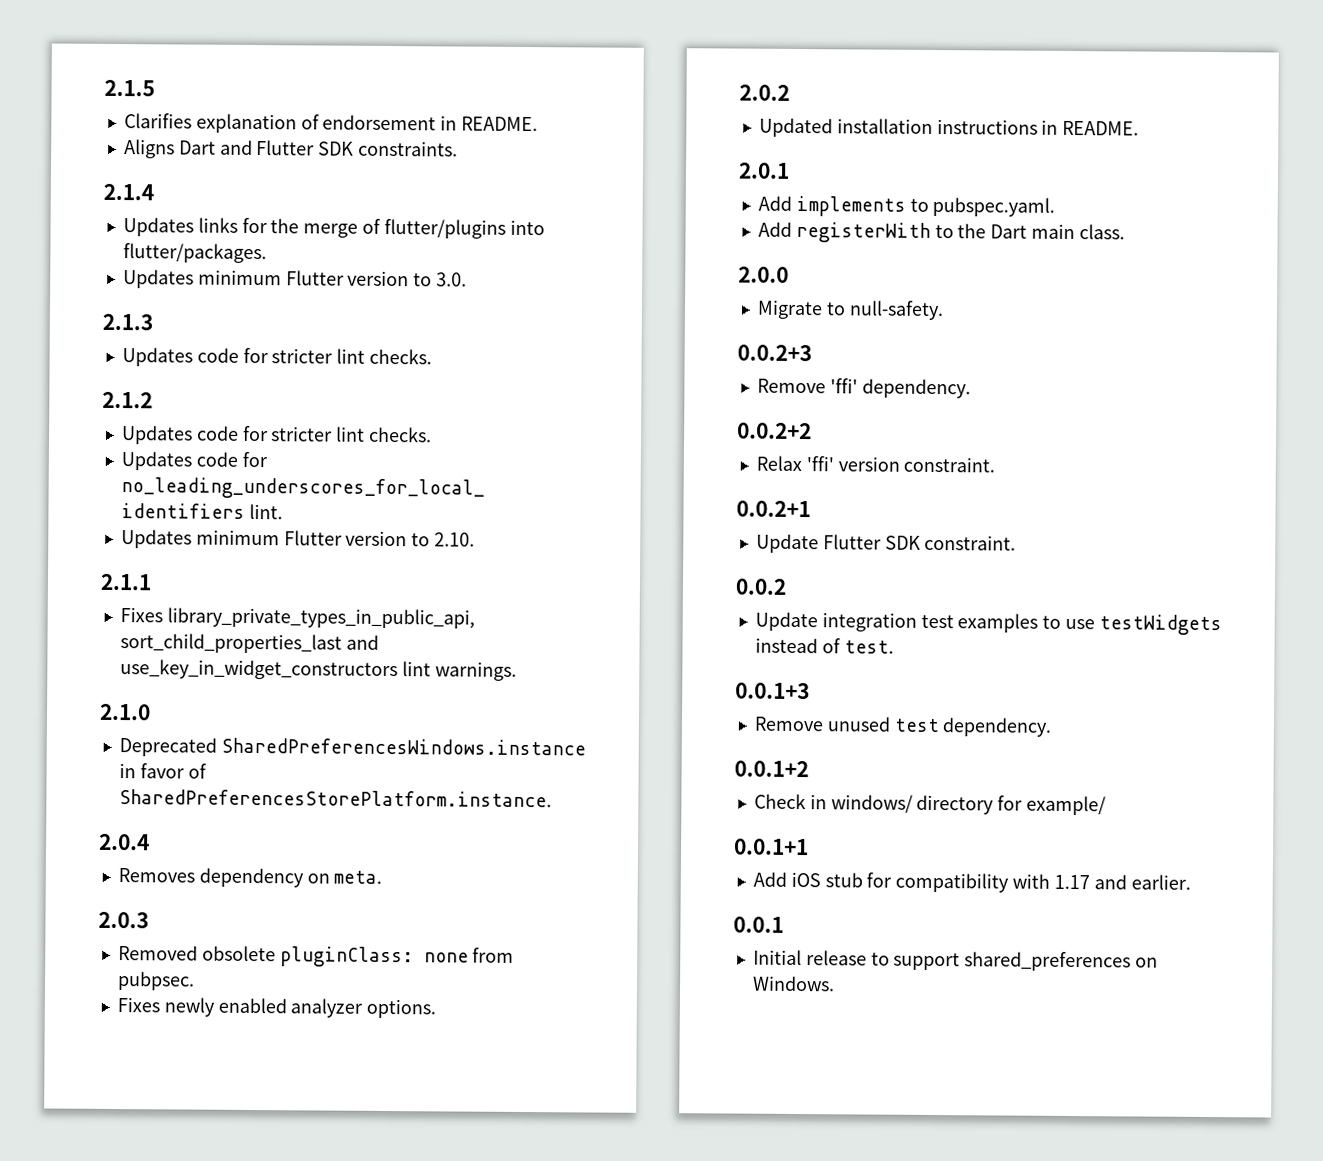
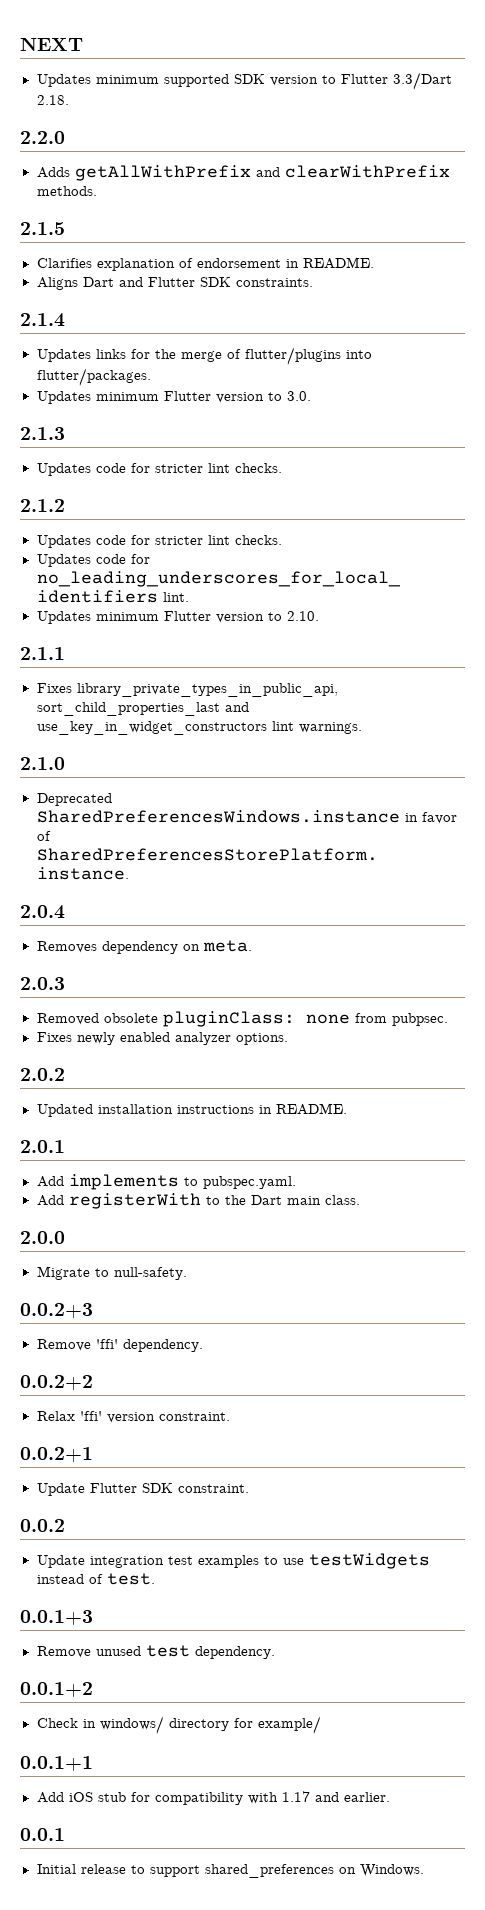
(104, 88) none -> [20,38,83,51] [36,72,452,90] [36,95,69,105] [20,131,65,144] [36,165,450,181] [36,186,97,196] NEXT // Updates minimum supported SDK version to Flutter 3.3/Dart 2.18. // 2.2.0 // Adds getAllWithPrefix and clearWithPrefix methods. //

